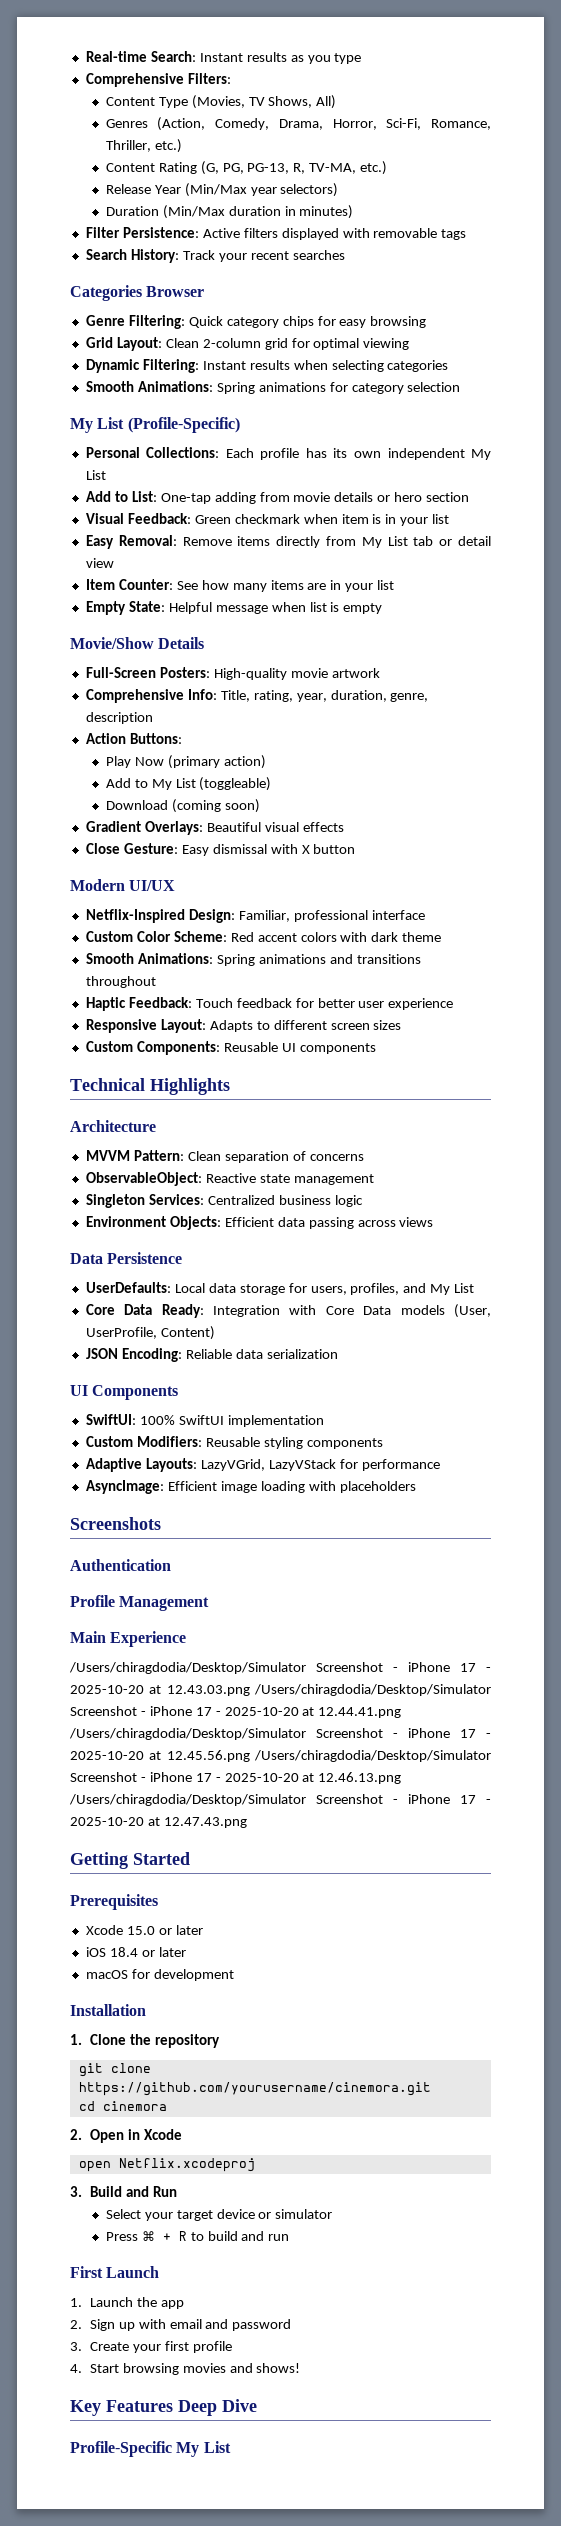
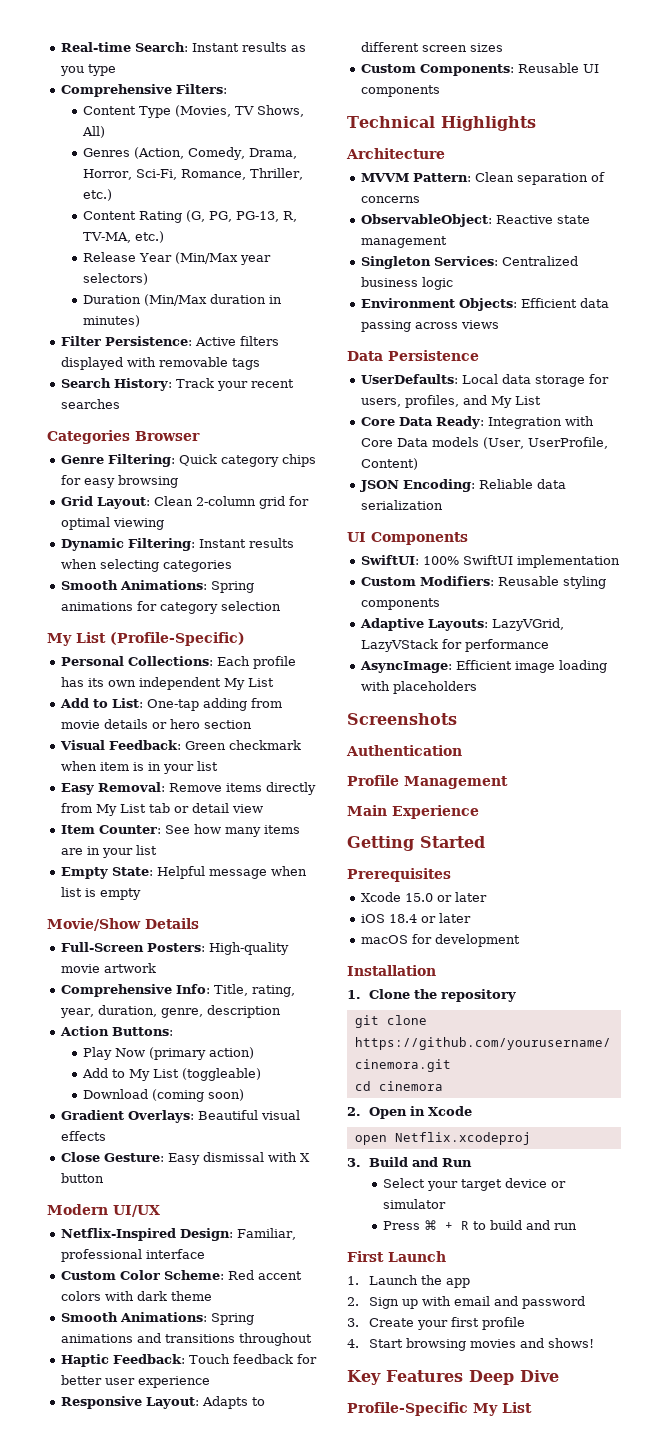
[69,1662,491,1674] [70,1684,491,1696] [70,1706,402,1718] [69,1728,491,1740] [70,1750,491,1762] [70,1772,402,1784] [69,1794,491,1806] [70,1817,247,1828] // /Users/chiragdodia/Desktop/Simulator Screenshot - iPhone 17 - 2025-10-20 at 12.43.03.png /Users/chiragdodia/Desktop/Simulator Screenshot - iPhone 17 - 2025-10-20 at 12.44.41.png /Users/chiragdodia/Desktop/Simulator Screenshot - iPhone 17 - 2025-10-20 at 12.45.56.png /Users/chiragdodia/Desktop/Simulator Screenshot - iPhone 17 - 2025-10-20 at 12.46.13.png /Users/chiragdodia/Desktop/Simulator Screenshot - iPhone 17 - 2025-10-20 at 12.47.43.png -> (479, 812) none

